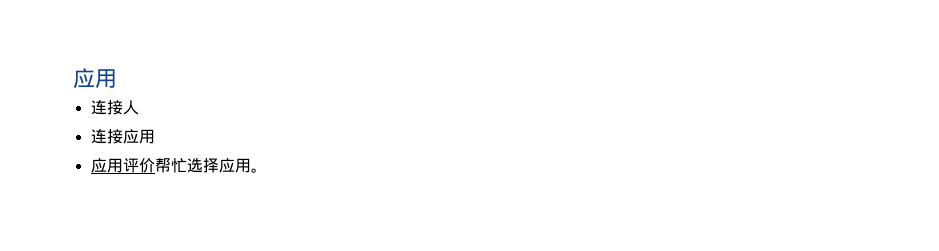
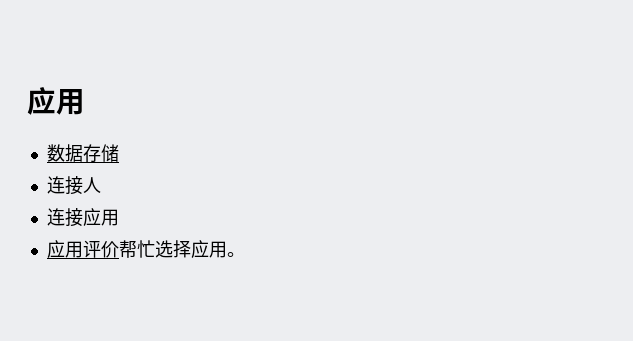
[73,68,117,89] 应用 -> [27,87,85,115] [46,144,119,162] 应用 // 数据存储

